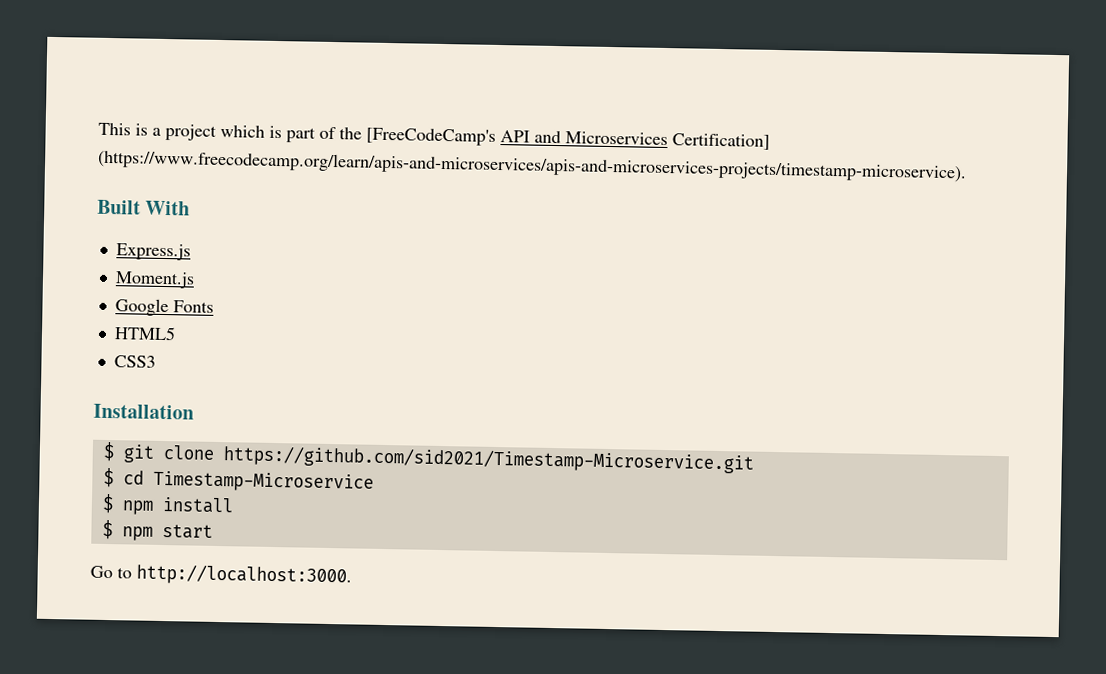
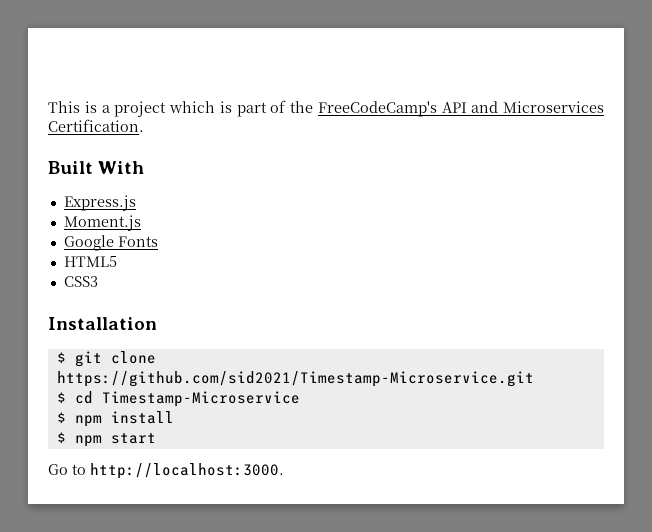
[366,127,496,146] [FreeCodeCamp's -> [317,101,437,117] FreeCodeCamp's
[672,133,770,150] [97,149,967,183] Certification] (https://www.freecodecamp.org/learn/apis-and-microservices/apis-and-microservices-projects/timestamp-microservice). -> [48,119,144,132] Certification.

